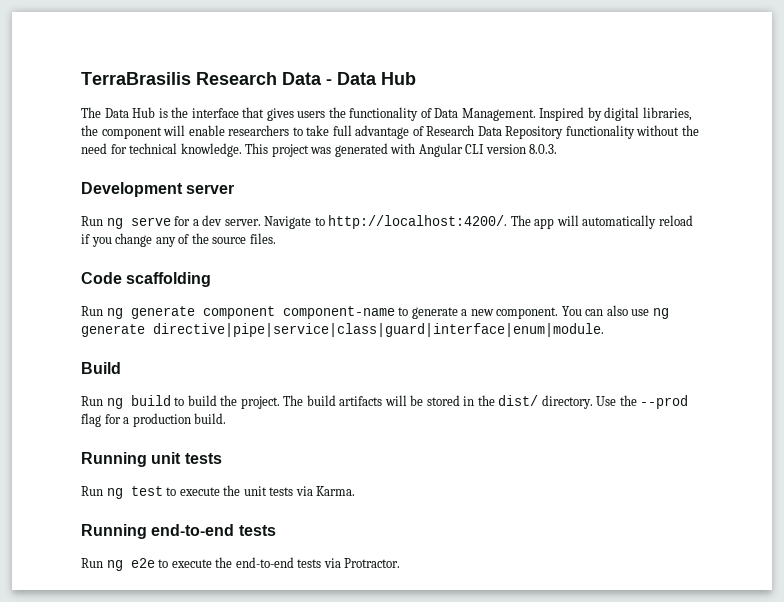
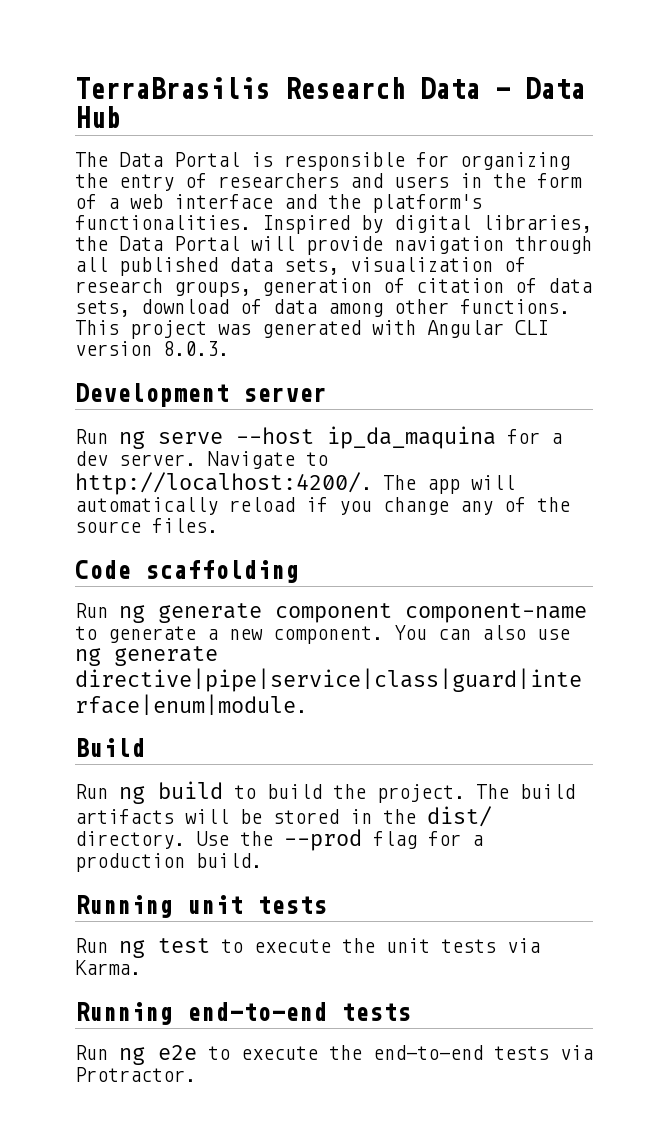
[132,107,536,121] Hub is the interface that gives users the functionality of Data Management. -> [174,152,570,171] [75,173,582,191] [75,194,482,213] [75,215,251,230] Portal is responsible for organizing the entry of researchers and users in the form of a web interface and the platform's functionalities.
[101,125,699,139] [81,143,242,157] component will enable researchers to take full advantage of Research Data Repository functionality without the need for technical knowledge. -> [119,236,592,255] [75,257,526,276] [75,278,592,297] [75,299,570,317] Data Portal will provide navigation through all published data sets, visualization of research groups, generation of citation of data sets, download of data among other functions.
(171, 221) none -> [236,426,496,449] --host ip_da_maquina

